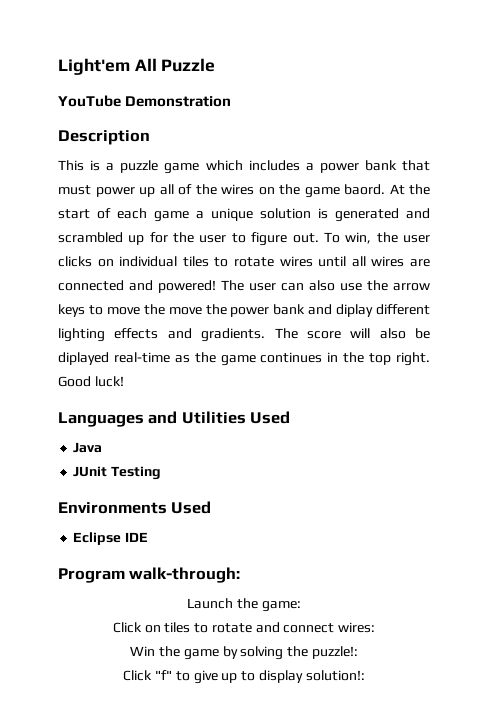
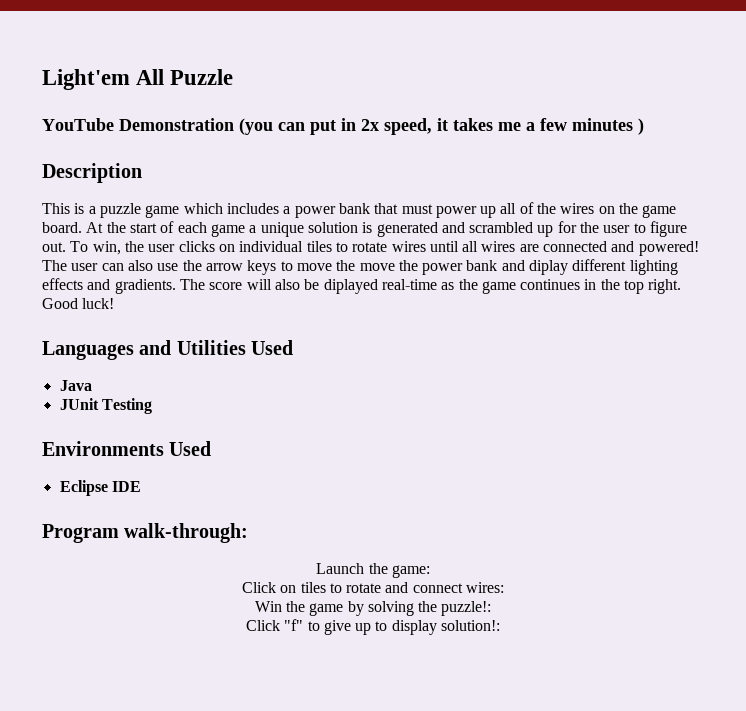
(232, 101) none -> [239,118,644,135] (you can put in 2x speed, it takes me a few minutes )
[344,184,385,195] baord. -> [42,222,82,233] board.

